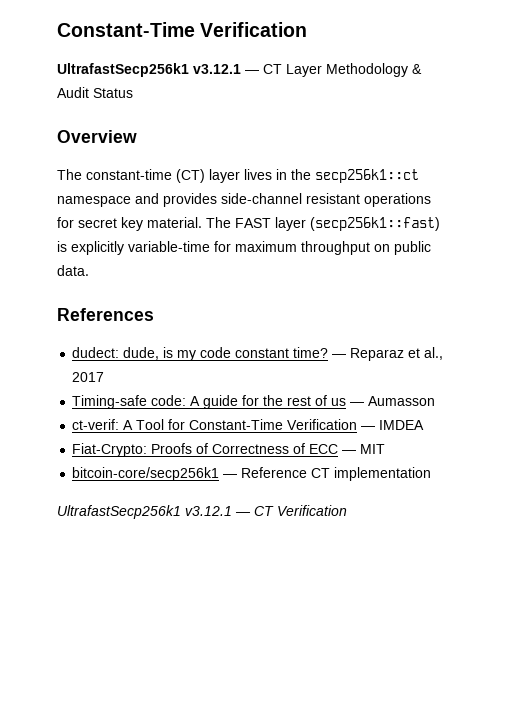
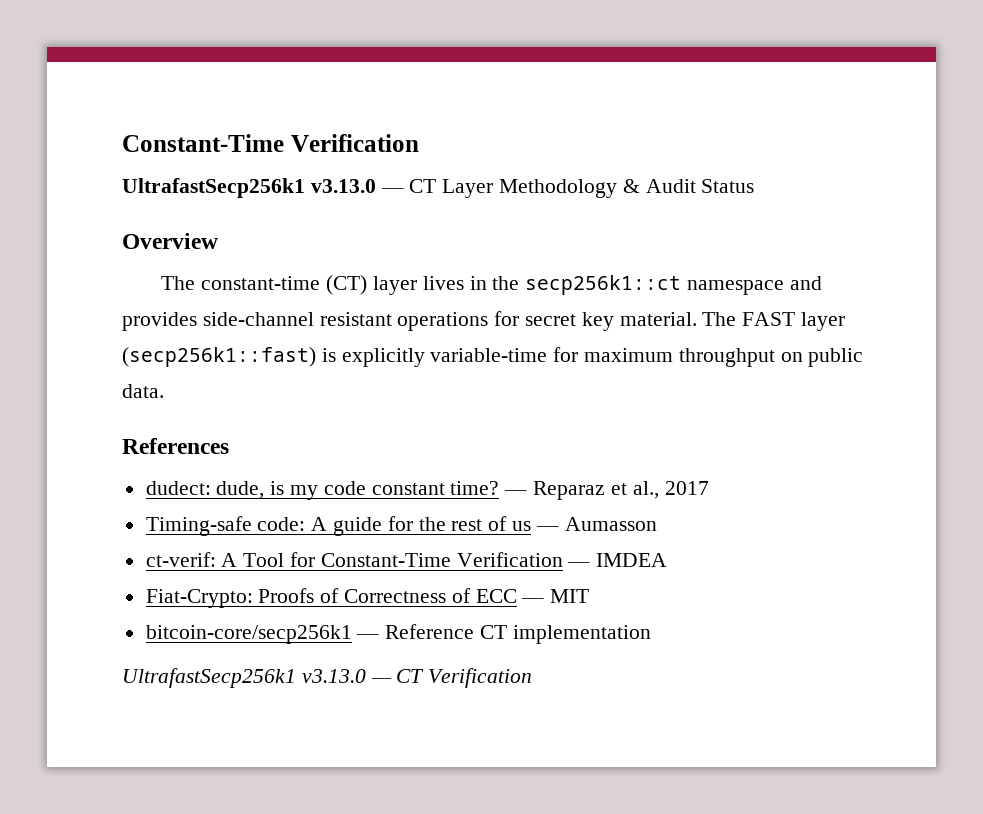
[193,64,241,74] v3.12.1 -> [310,179,376,193] v3.13.0
[185,506,232,516] v3.12.1 -> [301,669,366,683] v3.13.0

